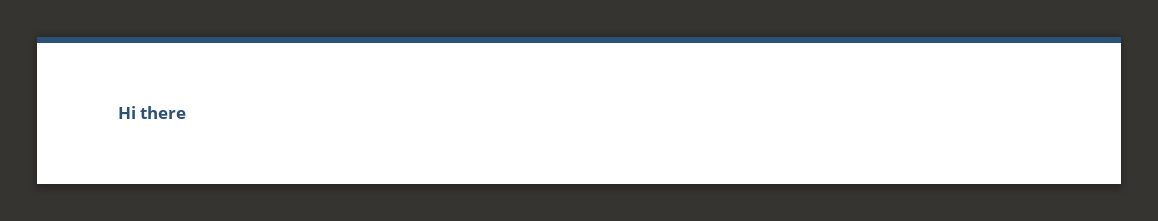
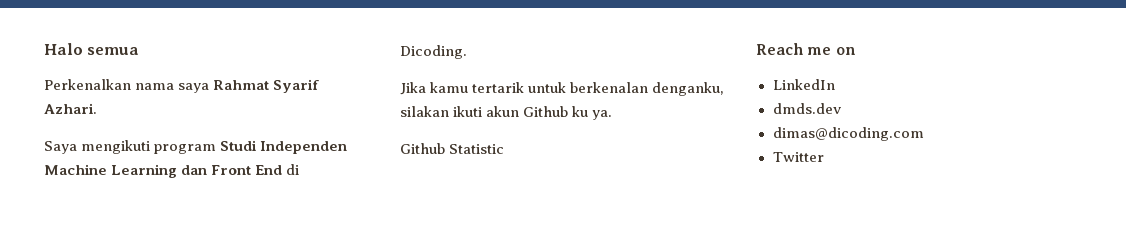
[118,106,187,119] Hi there -> [44,43,140,55] [44,79,320,93] [44,103,97,114] [44,140,348,154] [44,164,300,178] [400,45,467,59] [400,82,725,96] [400,106,613,120] [400,143,505,154] [756,43,856,55] [772,79,835,90] [772,103,842,114] [772,127,924,141] [772,152,824,162] Halo semua // Perkenalkan nama saya Rahmat Syarif Azhari. // Saya mengikuti program Studi Independen Machine Learning dan Front End di Dicoding. // Jika kamu tertarik untuk berkenalan denganku, silakan ikuti akun Github ku ya. // Github Statistic // Reach me on // LinkedIn // dmds.dev // dimas@dicoding.com // Twitter

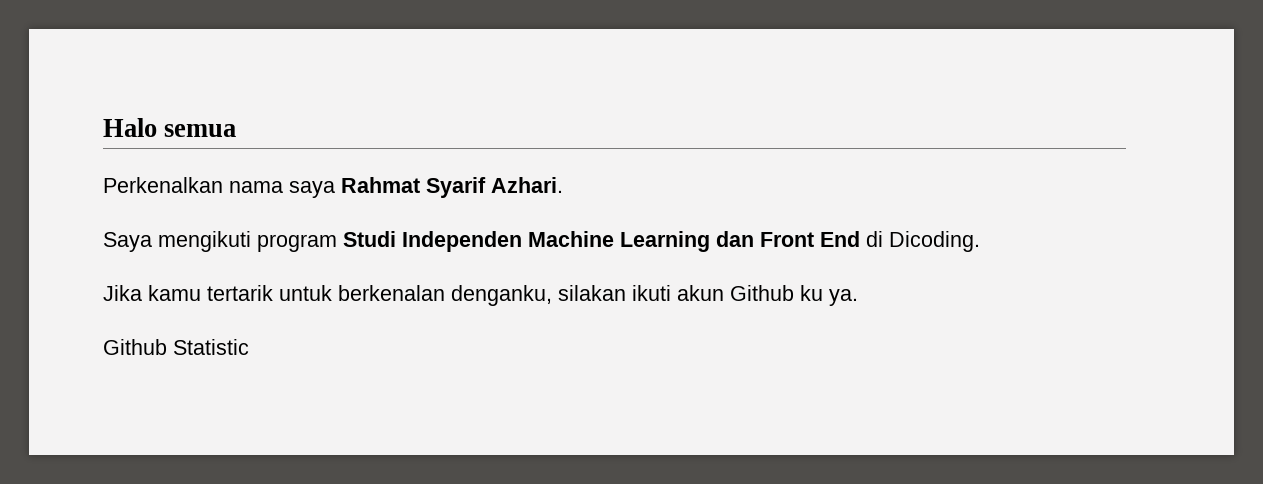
[756,43,856,55] [772,79,835,90] [772,103,842,114] [772,127,924,141] [772,152,824,162] // Reach me on // LinkedIn // dmds.dev // dimas@dicoding.com // Twitter -> (249, 347) none

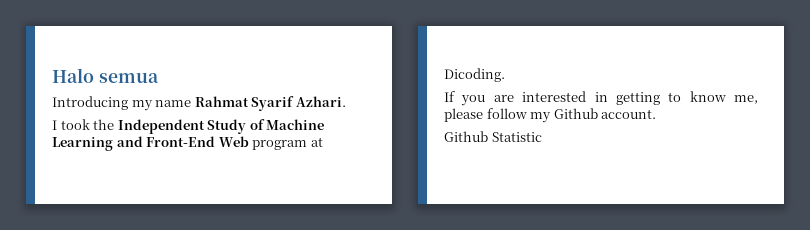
[103,177,335,198] Perkenalkan nama saya -> [52,96,192,111] Introducing my name
[103,231,980,252] [103,285,858,306] Saya mengikuti program Studi Independen Machine Learning dan Front End di Dicoding. // Jika kamu tertarik untuk berkenalan denganku, silakan ikuti akun Github ku ya. -> [52,119,325,134] [52,136,323,151] [444,68,505,82] [444,91,758,106] [444,108,657,123] I took the Independent Study of Machine Learning and Front-End Web program at Dicoding. // If you are interested in getting to know me, please follow my Github account.

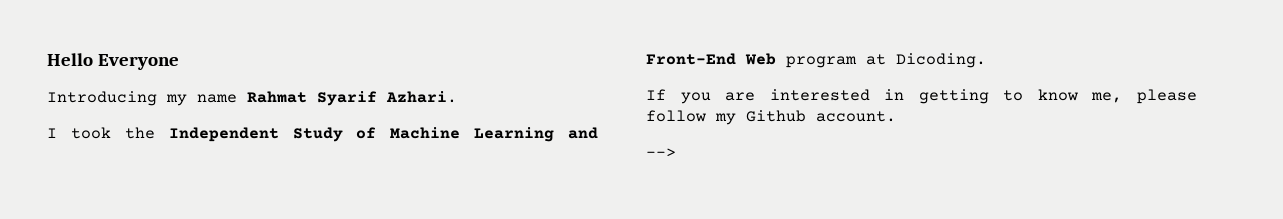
[52,68,159,83] Halo semua -> [47,53,180,70] Hello Everyone
[444,131,542,142] Github Statistic -> [646,148,676,157] -->

